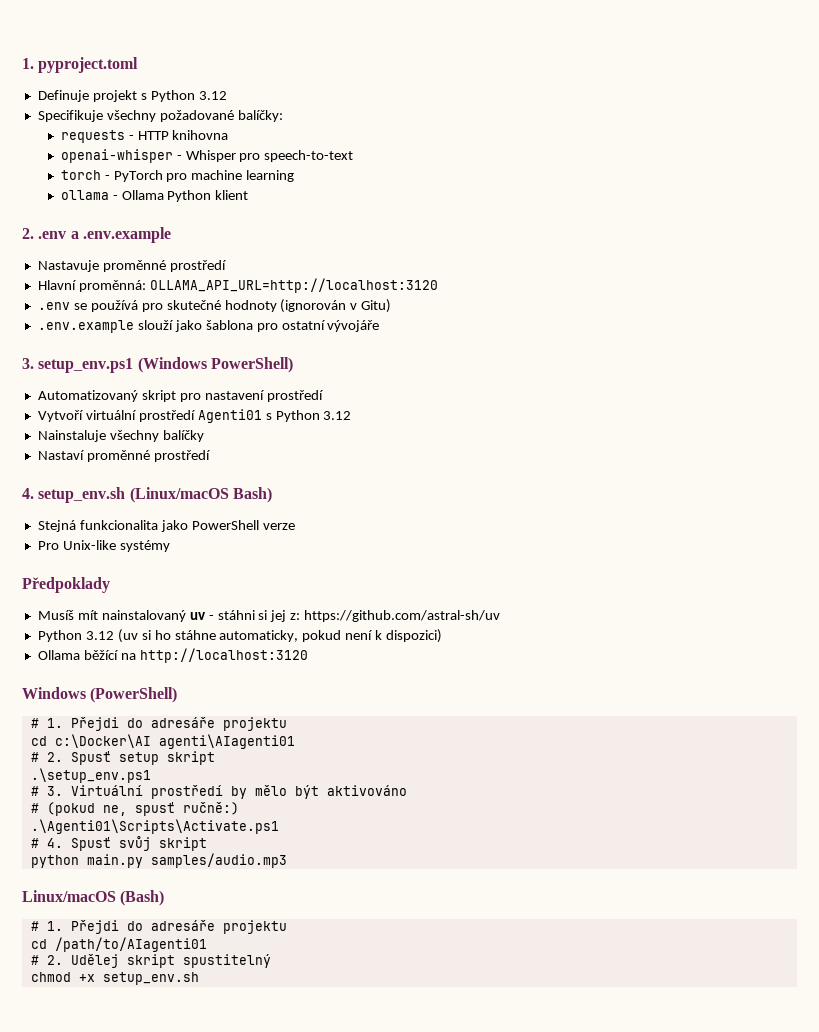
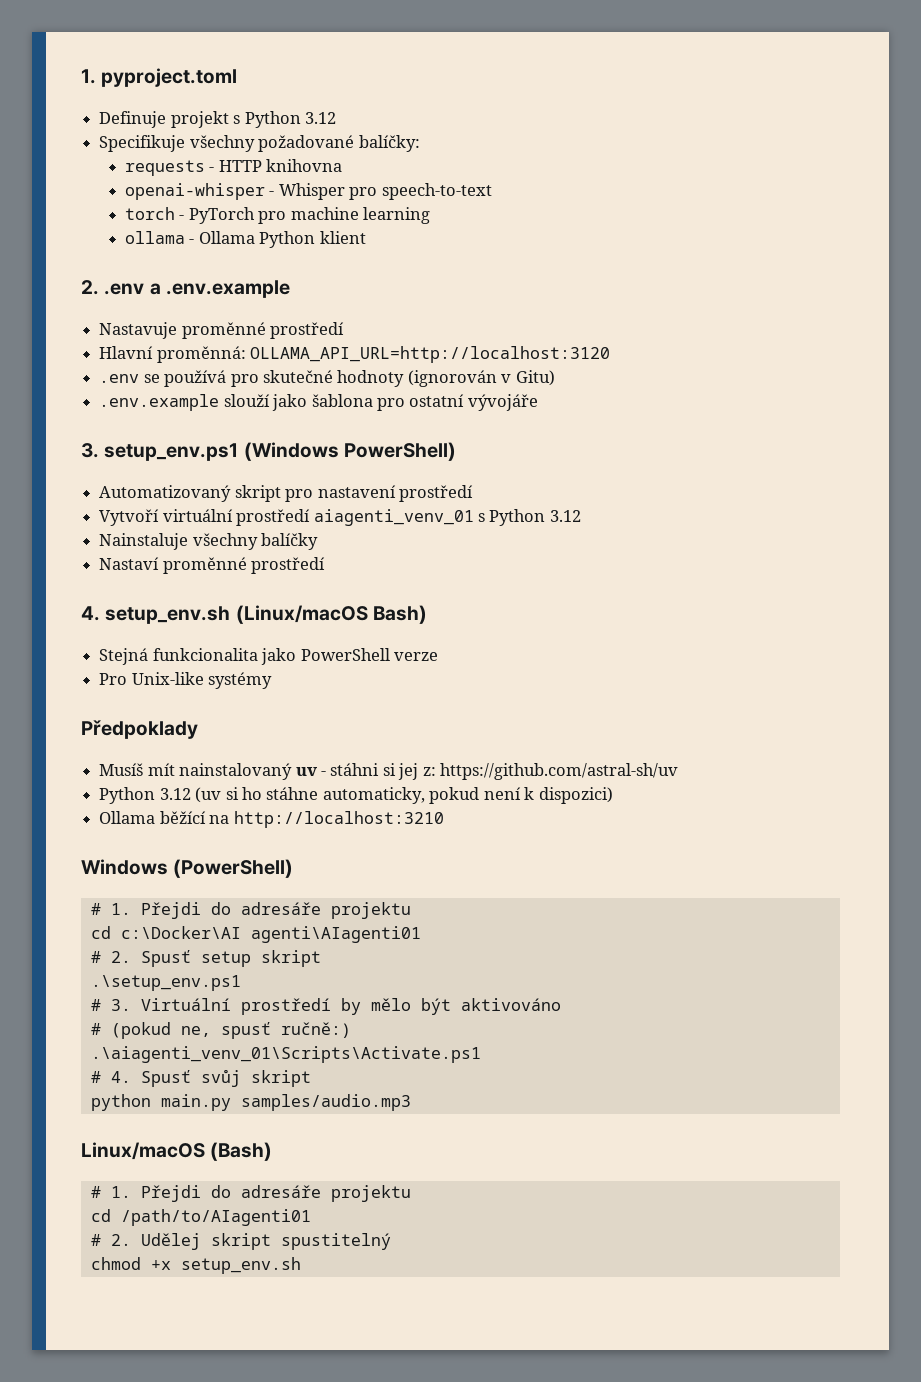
[197,409,262,423] Agenti01 -> [313,509,474,526] aiagenti_venv_01
[139,648,308,663] http://localhost:3120 -> [233,811,444,828] http://localhost:3210
[30,819,279,834] .\Agenti01\Scripts\Activate.ps1 -> [90,1046,481,1063] .\aiagenti_venv_01\Scripts\Activate.ps1

